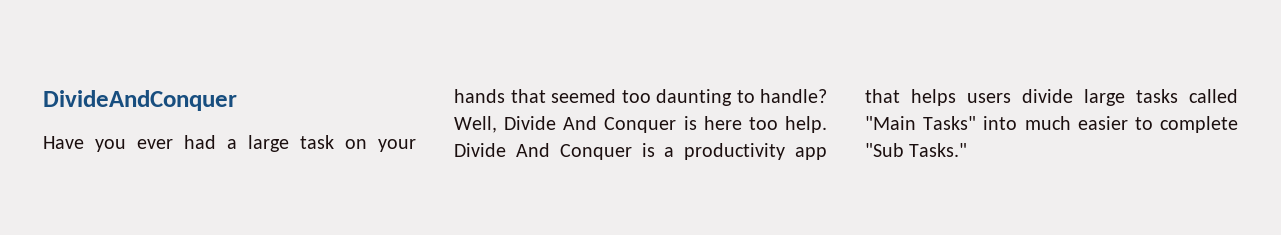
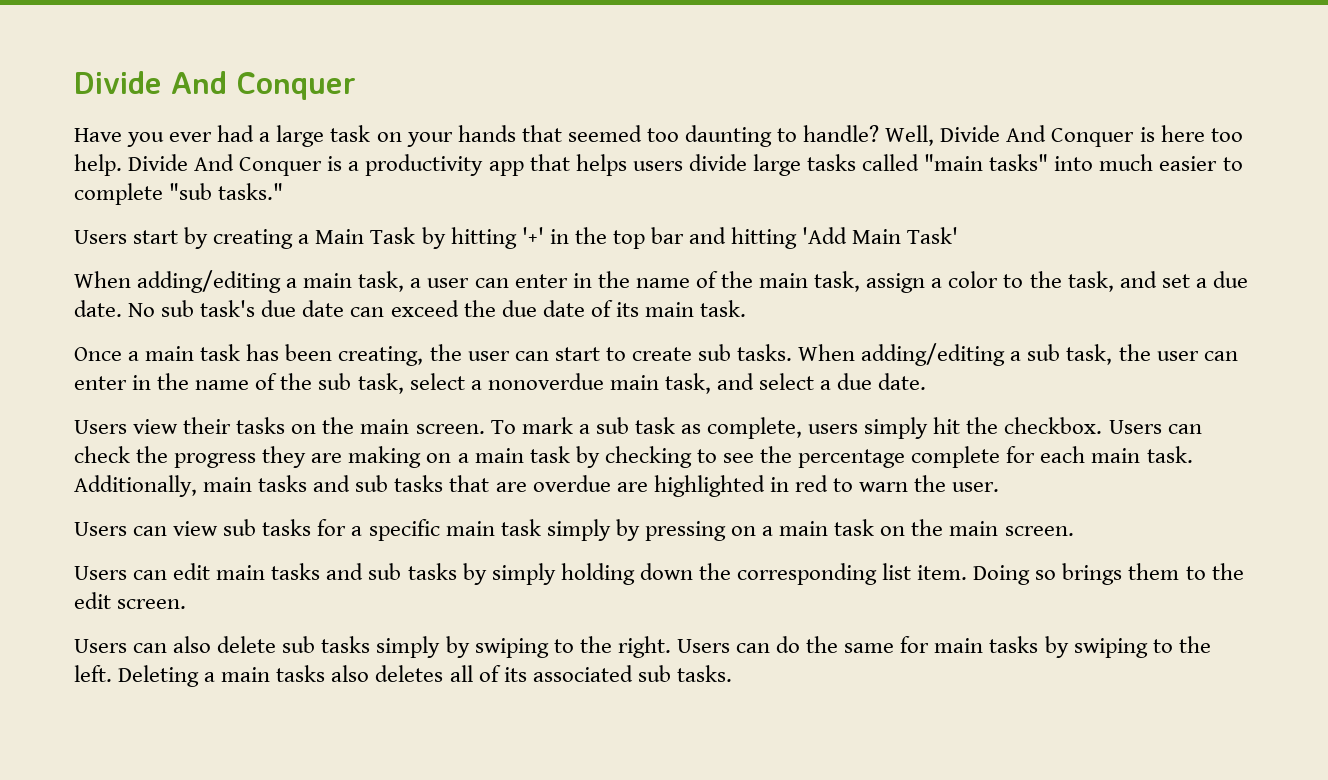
[43,90,237,111] DivideAndConquer -> [74,71,356,100] Divide And Conquer
[865,116,977,130] "Main Tasks" -> [924,154,1049,171] "main tasks"
[865,143,968,157] "Sub Tasks." -> [169,183,284,200] [74,227,959,249] [74,270,1248,293] [74,300,747,317] [74,343,1238,366] [74,373,927,394] [74,417,1202,439] [74,446,1193,468] [74,475,1000,497] [74,519,1074,541] [74,563,1244,585] [74,592,187,609] [74,636,1211,658] [74,665,732,687] "sub tasks." // Users start by creating a Main Task by hitting '+' in the top bar and hitting 'Add Main Task' // When adding/editing a main task, a user can enter in the name of the main task, assign a color to the task, and set a due date. No sub task's due date can exceed the due date of its main task. // Once a main task has been creating, the user can start to create sub tasks. When adding/editing a sub task, the user can enter in the name of the sub task, select a nonoverdue main task, and select a due date. // Users view their tasks on the main screen. To mark a sub task as complete, users simply hit the checkbox. Users can check the progress they are making on a main task by checking to see the percentage complete for each main task. Additionally, main tasks and sub tasks that are overdue are highlighted in red to warn the user. // Users can view sub tasks for a specific main task simply by pressing on a main task on the main screen. // Users can edit main tasks and sub tasks by simply holding down the corresponding list item. Doing so brings them to the edit screen. // Users can also delete sub tasks simply by swiping to the right. Users can do the same for main tasks by swiping to the left. Deleting a main tasks also deletes all of its associated sub tasks.

